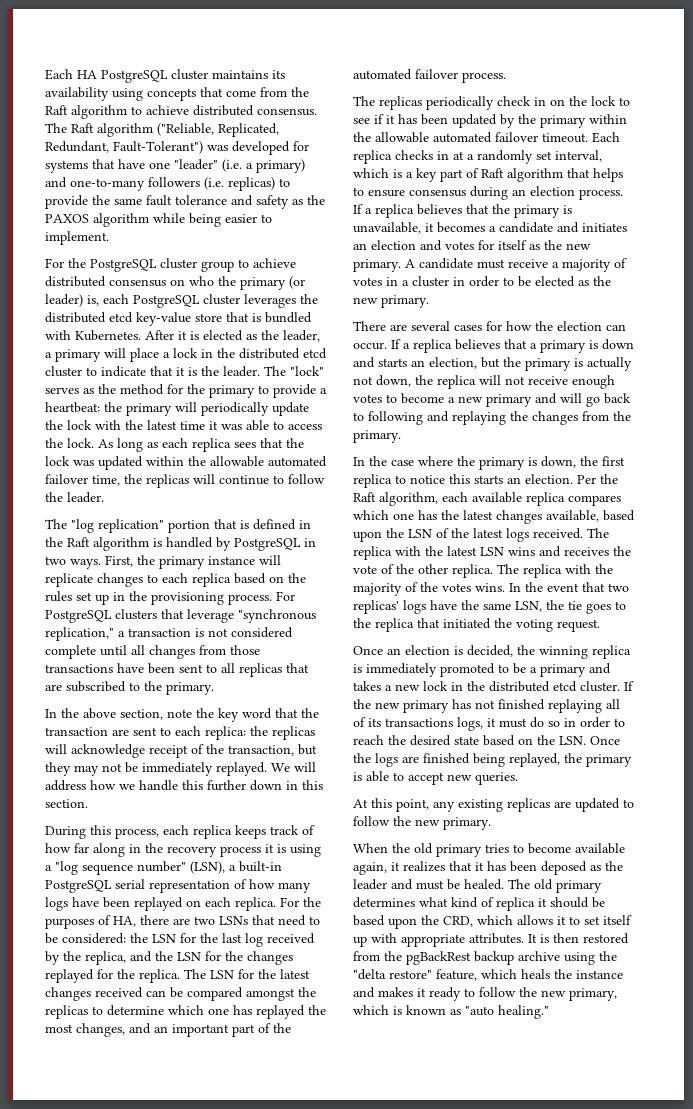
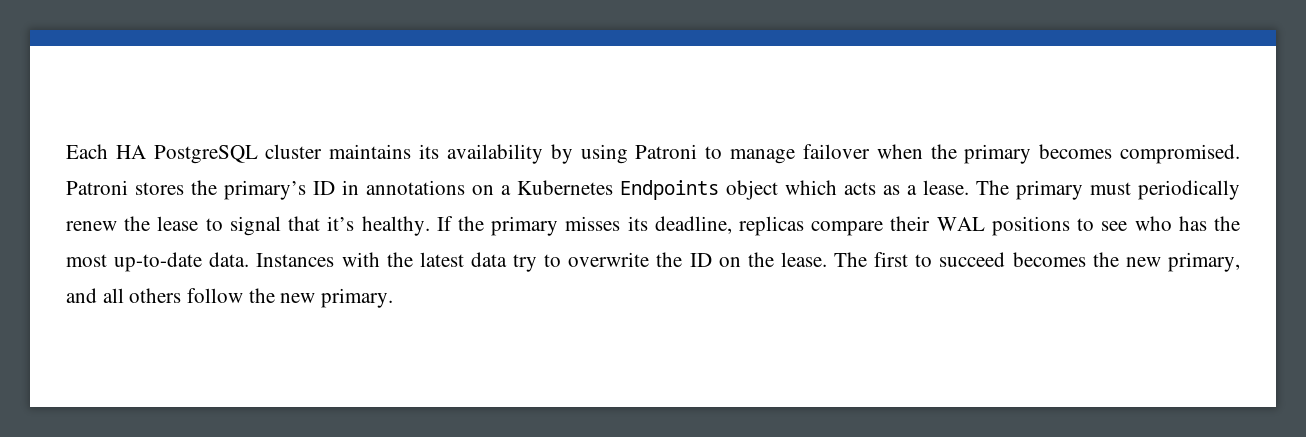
[112,87,309,101] [45,105,317,119] [45,123,279,137] [45,141,309,155] [45,159,305,173] [45,177,290,191] [45,195,325,209] [45,213,272,227] [45,231,109,245] [45,258,296,272] [45,276,305,290] [45,294,318,308] [45,312,312,326] [45,330,320,342] [45,348,327,362] [45,366,324,377] [45,384,327,398] [45,402,309,416] [45,420,322,431] [45,438,304,452] [45,456,327,470] [45,474,325,488] [45,492,104,503] [45,519,311,533] [45,537,316,551] [45,555,281,569] [45,573,306,587] [45,591,295,605] [45,609,316,623] [45,627,293,641] [45,645,260,659] [45,663,309,677] [45,681,214,695] [45,708,319,722] [45,726,315,740] [45,744,317,758] [45,762,316,776] [45,780,323,791] [45,799,88,808] [45,825,315,839] [45,843,321,857] [45,861,282,875] [45,879,311,893] [45,897,321,911] [45,915,320,929] [45,933,315,947] [45,951,293,965] [45,969,310,983] [45,987,316,1001] [45,1005,326,1019] [45,1023,291,1037] [353,69,506,83] [353,96,630,110] [353,114,627,128] [353,132,620,143] [353,150,602,164] [353,168,623,182] [353,186,623,200] [353,204,572,218] [353,222,627,234] [353,240,591,251] [353,258,627,272] [353,276,611,287] [353,295,429,308] [353,321,626,331] [353,339,634,353] [353,357,632,371] [353,375,615,389] [353,393,631,407] [353,411,631,425] [353,430,401,443] [353,456,625,470] [353,474,618,488] [353,492,621,506] [353,510,635,524] [353,528,609,542] [353,546,631,560] [353,564,613,578] [353,582,629,596] [353,600,626,614] [353,618,600,632] [353,645,631,659] [353,663,611,677] [353,681,634,692] [353,699,620,713] [353,717,625,731] [353,735,620,746] [353,753,632,767] [353,771,518,785] [353,798,634,812] [353,816,491,830] [353,843,625,857] [353,861,623,875] [353,879,602,893] [353,897,605,911] [353,915,632,929] [353,933,629,947] [353,951,617,965] [353,969,623,981] [353,987,617,1001] [353,1005,549,1019] using concepts that come from the Raft algorithm to achieve distributed consensus. The Raft algorithm ("Reliable, Replicated, Redundant, Fault-Tolerant") was developed for systems that have one "leader" (i.e. a primary) and one-to-many followers (i.e. replicas) to provide the same fault tolerance and safety as the PAXOS algorithm while being easier to implement. // For the PostgreSQL cluster group to achieve distributed consensus on who the primary (or leader) is, each PostgreSQL cluster leverages the distributed etcd key-value store that is bundled with Kubernetes. After it is elected as the leader, a primary will place a lock in the distributed etcd cluster to indicate that it is the leader. The "lock" serves as the method for the primary to provide a heartbeat: the primary will periodically update the lock with the latest time it was able to access the lock. As long as each replica sees that the lock was updated within the allowable automated failover time, the replicas will continue to follow the leader. // The "log replication" portion that is defined in the Raft algorithm is handled by PostgreSQL in two ways. First, the primary instance will replicate changes to each replica based on the rules set up in the provisioning process. For PostgreSQL clusters that leverage "synchronous replication," a transaction is not considered complete until all changes from those transactions have been sent to all replicas that are subscribed to the primary. // In the above section, note the key word that the transaction are sent to each replica: the replicas will acknowledge receipt of the transaction, but they may not be immediately replayed. We will address how we handle this further down in this section. // During this process, each replica keeps track of how far along in the recovery process it is using a "log sequence number" (LSN), a built-in PostgreSQL serial representation of how many logs have been replayed on each replica. For the purposes of HA, there are two LSNs that need to be considered: the LSN for the last log received by the replica, and the LSN for the changes replayed for the replica. The LSN for the latest changes received can be compared amongst the replicas to determine which one has replayed the most changes, and an important part of the automated failover process. // The replicas periodically check in on the lock to see if it has been updated by the primary within the allowable automated failover timeout. Each replica checks in at a randomly set interval, which is a key part of Raft algorithm that helps to ensure consensus during an election process. If a replica believes that the primary is unavailable, it becomes a candidate and initiates an election and votes for itself as the new primary. A candidate must receive a majority of votes in a cluster in order to be elected as the new primary. // There are several cases for how the election can occur. If a replica believes that a primary is down and starts an election, but the primary is actually not down, the replica will not receive enough votes to become a new primary and will go back to following and replaying the changes from the primary. // In the case where the primary is down, the first replica to notice this starts an election. Per the Raft algorithm, each available replica compares which one has the latest changes available, based upon the LSN of the latest logs received. The replica with the latest LSN wins and receives the vote of the other replica. The replica with the majority of the votes wins. In the event that two replicas' logs have the same LSN, the tie goes to the replica that initiated the voting request. // Once an election is decided, the winning replica is immediately promoted to be a primary and takes a new lock in the distributed etcd cluster. If the new primary has not finished replaying all of its transactions logs, it must do so in order to reach the desired state based on the LSN. Once the logs are finished being replayed, the primary is able to accept new queries. // At this point, any existing replicas are updated to follow the new primary. // When the old primary tries to become available again, it realizes that it has been deposed as the leader and must be healed. The old primary determines what kind of replica it should be based upon the CRD, which allows it to set itself up with appropriate attributes. It is then restored from the pgBackRest backup archive using the "delta restore" feature, which heals the instance and makes it ready to follow the new primary, which is known as "auto healing." -> [550,144,1241,164] [66,180,1240,200] [66,216,1240,236] [66,252,1241,272] [66,288,394,308] by using Patroni to manage failover when the primary becomes compromised. Patroni stores the primary’s ID in annotations on a Kubernetes Endpoints object which acts as a lease. The primary must periodically renew the lease to signal that it’s healthy. If the primary misses its deadline, replicas compare their WAL positions to see who has the most up-to-date data. Instances with the latest data try to overwrite the ID on the lease. The first to succeed becomes the new primary, and all others follow the new primary.

